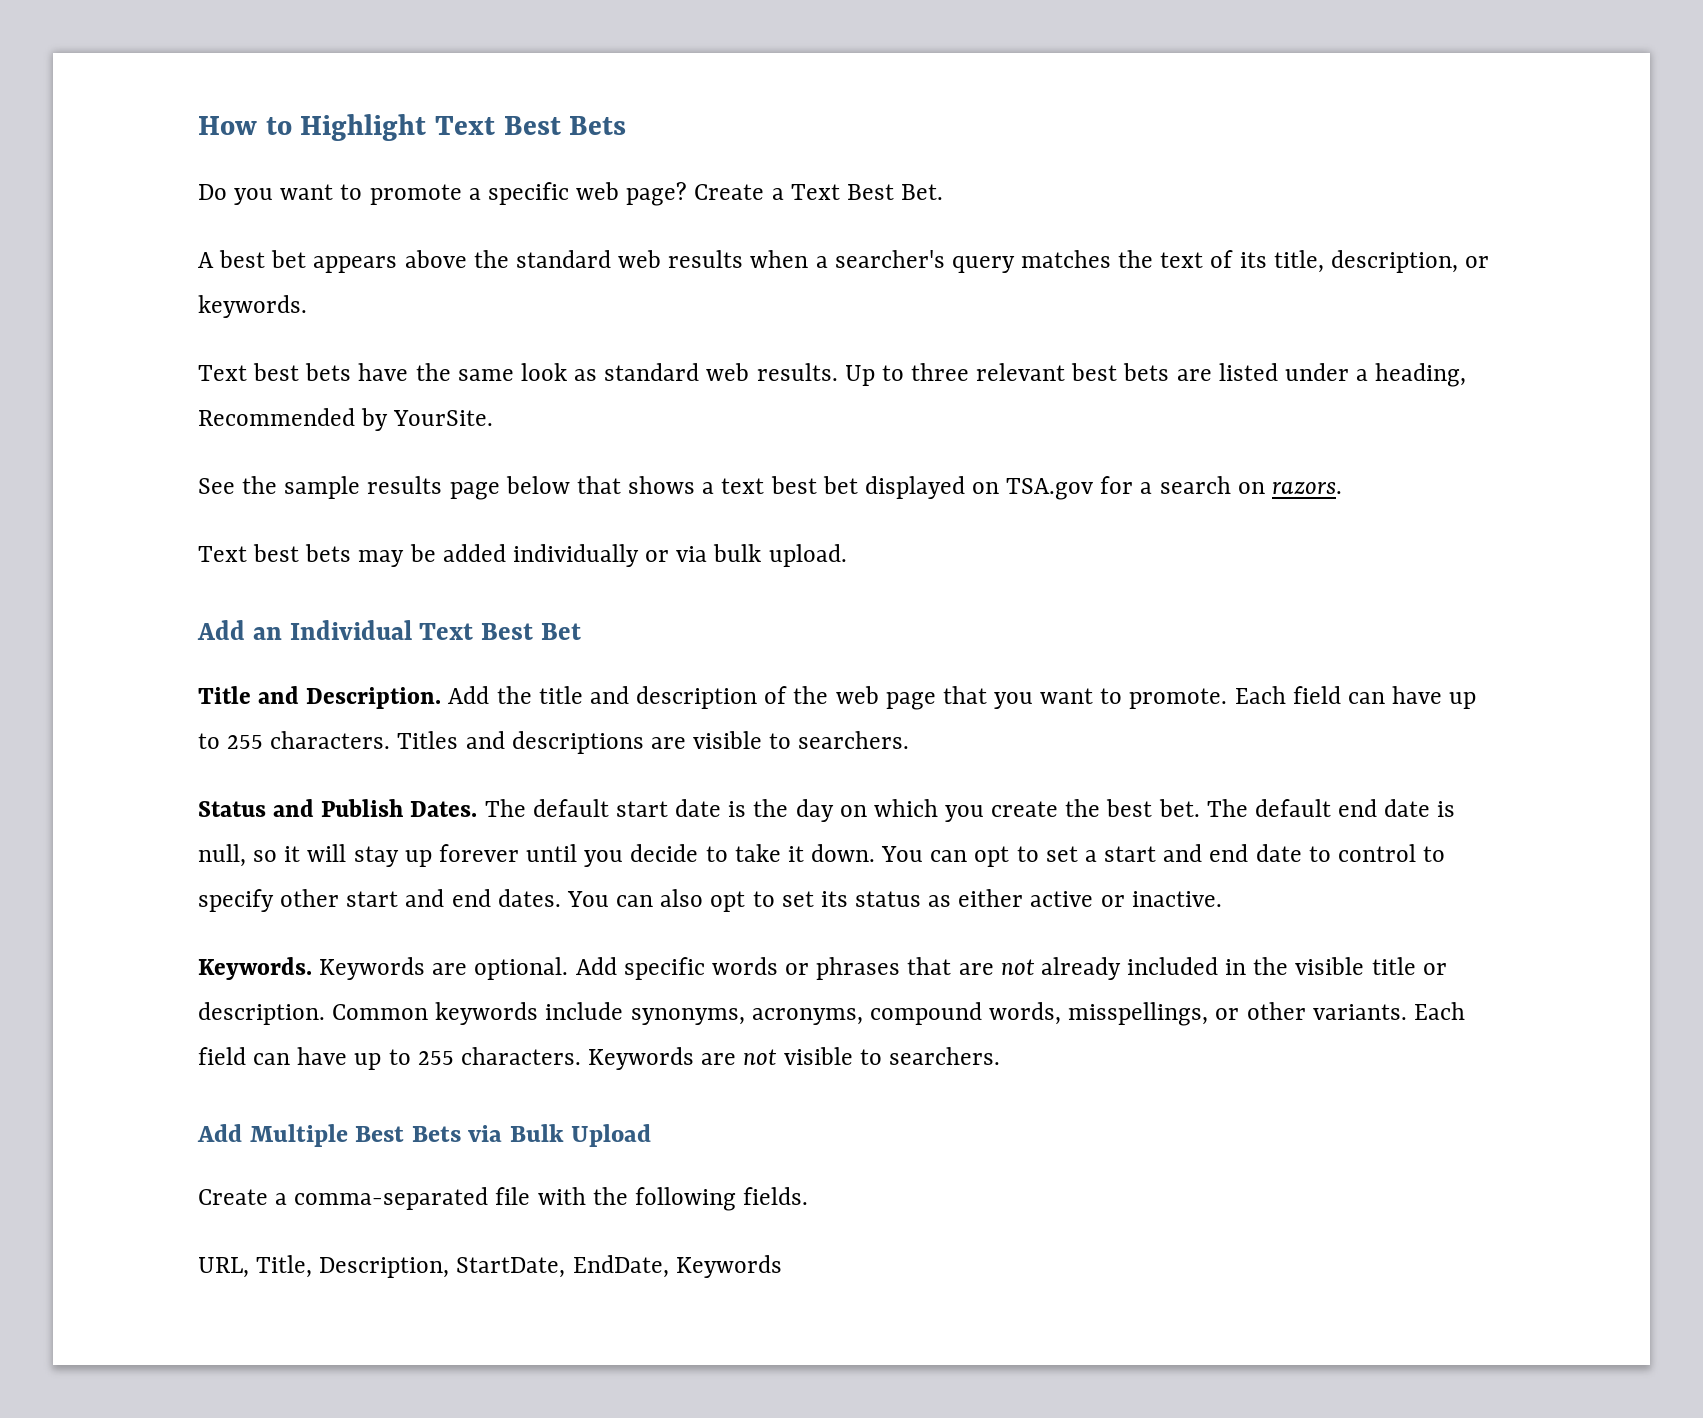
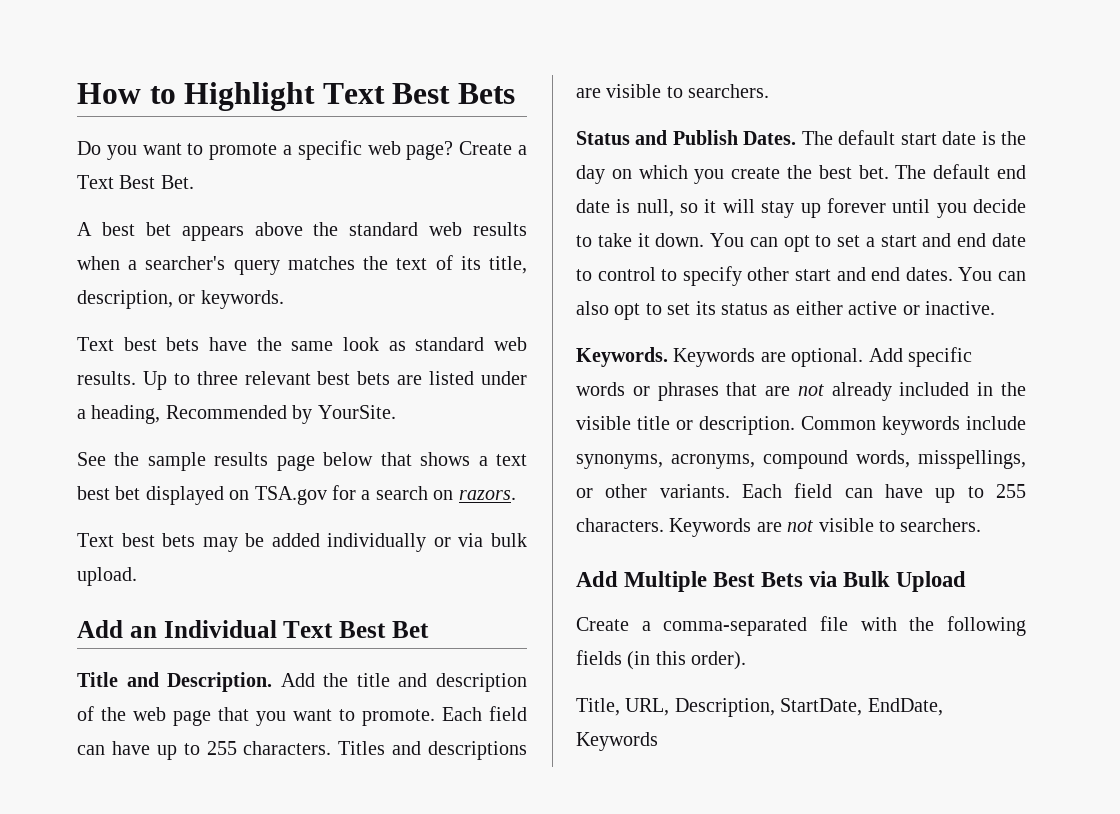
[743,1187,809,1205] [198,1255,313,1278] fields. // URL, Title, -> [576,650,747,670] [576,698,670,716] fields (in this order). // Title, URL,

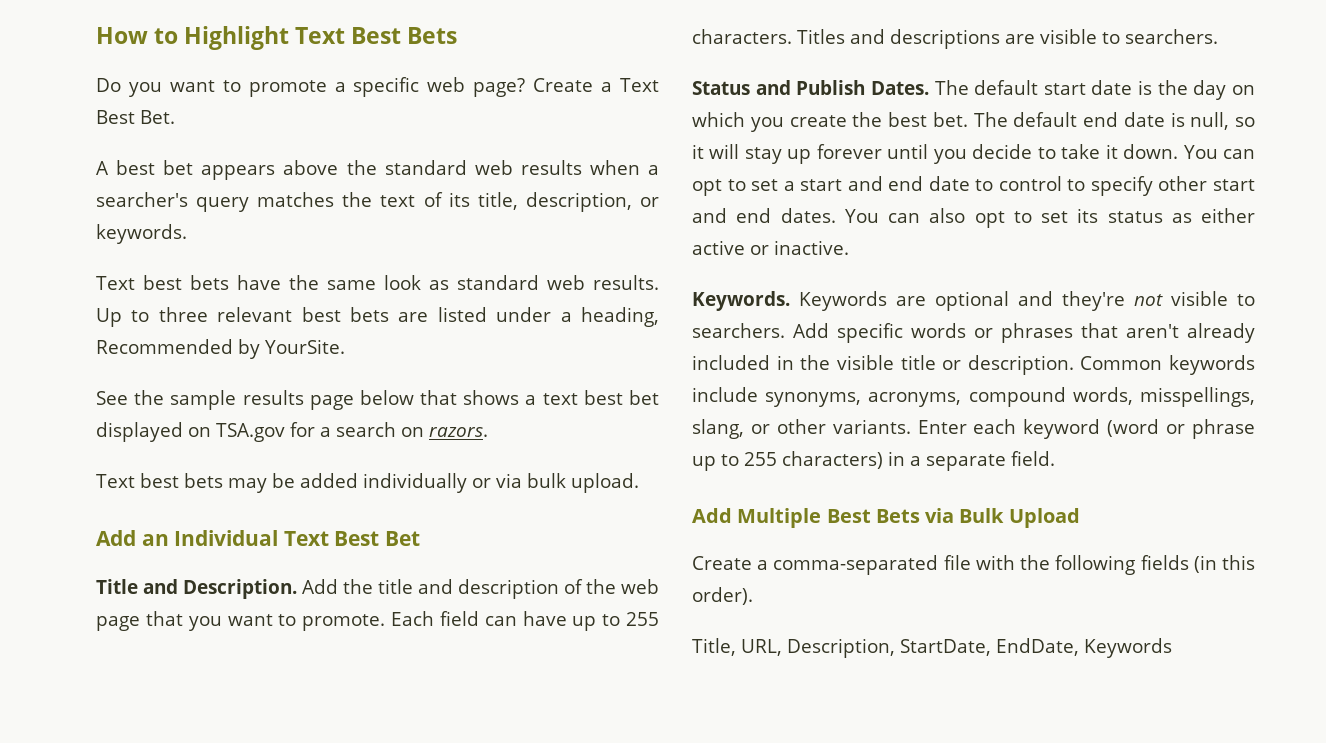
[791,348,864,367] optional. -> [934,291,1255,311] [692,323,785,338] optional and they're not visible to searchers.
[765,384,824,396] are not -> [1126,324,1179,338] aren't
(1026, 459) none -> [692,419,744,439] slang,
[742,483,1026,503] [576,518,982,537] Each field can have up to 255 characters. Keywords are not visible to searchers. -> [917,419,1255,439] [692,451,1055,471] Enter each keyword (word or phrase up to 255 characters) in a separate field.

